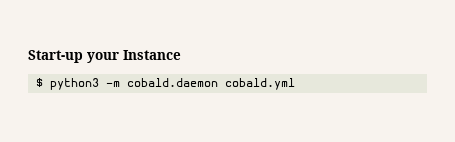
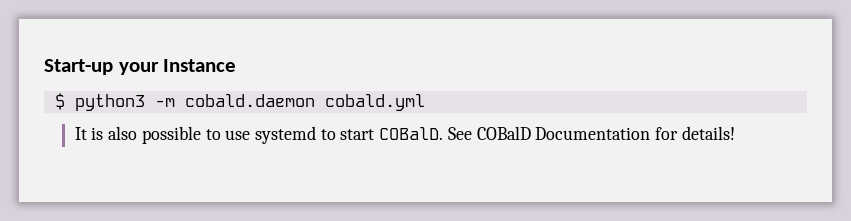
(295, 84) none -> [74,126,735,144] // It is also possible to use systemd to start COBalD. See COBalD Documentation for details!

